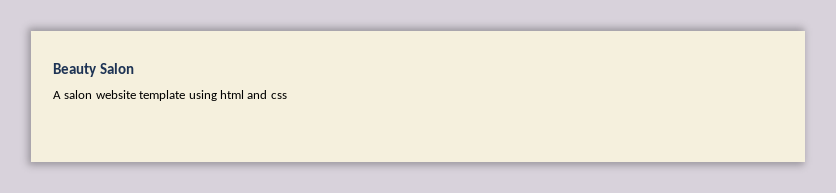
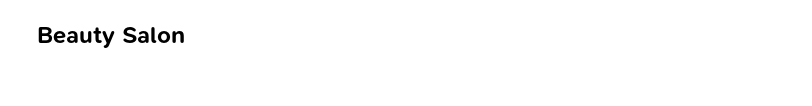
[53,90,287,101] // A salon website template using html and css -> (185, 35) none

